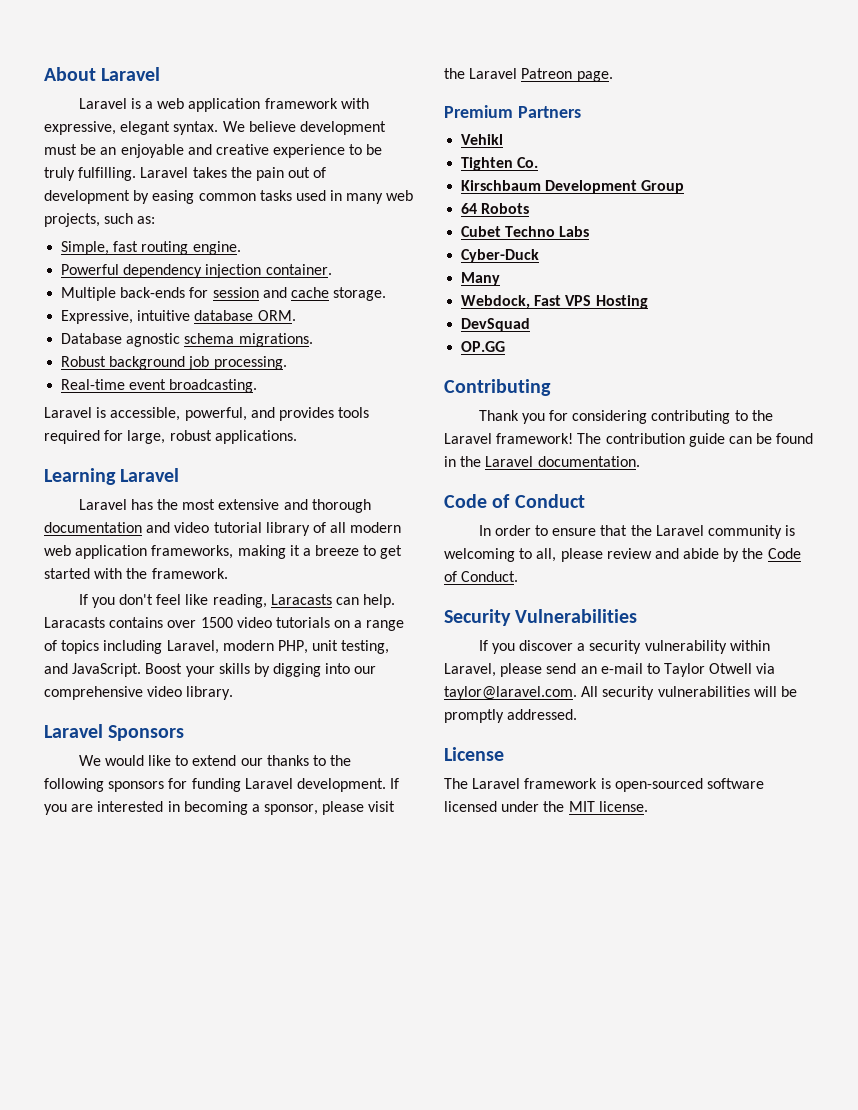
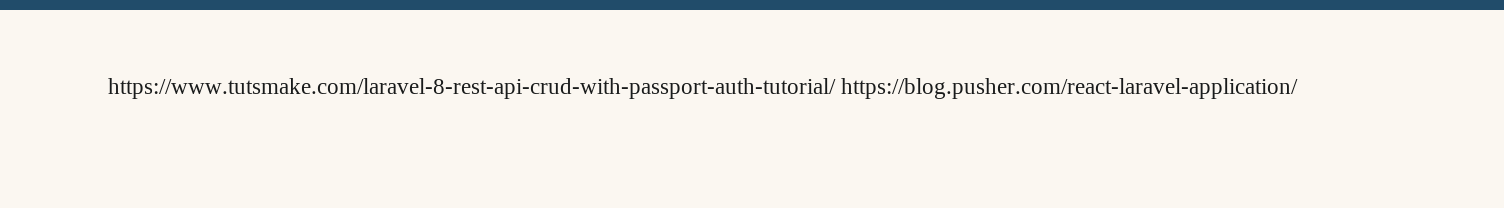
[44,67,161,81] [78,98,369,112] [44,121,386,135] [44,144,383,158] [44,167,327,181] [44,190,414,204] [44,213,156,227] [61,241,241,255] [61,264,332,278] [61,287,387,301] [61,310,296,324] [61,333,313,347] [61,356,287,370] [61,379,258,393] [44,407,370,421] [44,430,297,444] [44,468,180,485] [78,499,371,513] [44,522,402,536] [44,545,403,559] [44,568,228,579] [78,594,396,608] [44,617,405,631] [44,640,390,654] [44,663,377,677] [44,686,234,700] [44,724,185,741] [78,755,352,766] [44,778,400,792] [44,801,396,815] [444,68,613,82] [444,105,581,118] [461,134,504,145] [461,157,539,171] [461,180,685,194] [461,203,530,214] [461,226,590,237] [461,249,540,263] [461,272,501,286] [461,295,648,309] [461,318,531,332] [461,341,506,352] [444,379,551,396] [478,410,773,424] [444,433,814,447] [444,456,640,467] [444,494,585,508] [478,525,796,539] [444,548,801,562] [444,571,519,582] [444,609,638,626] [478,640,770,654] [444,663,776,677] [444,686,797,700] [444,709,578,723] [444,747,504,761] [444,778,764,792] [444,801,648,812] About Laravel // Laravel is a web application framework with expressive, elegant syntax. We believe development must be an enjoyable and creative experience to be truly fulfilling. Laravel takes the pain out of development by easing common tasks used in many web projects, such as: // Simple, fast routing engine. // Powerful dependency injection container. // Multiple back-ends for session and cache storage. // Expressive, intuitive database ORM. // Database agnostic schema migrations. // Robust background job processing. // Real-time event broadcasting. // Laravel is accessible, powerful, and provides tools required for large, robust applications. // Learning Laravel // Laravel has the most extensive and thorough documentation and video tutorial library of all modern web application frameworks, making it a breeze to get started with the framework. // If you don't feel like reading, Laracasts can help. Laracasts contains over 1500 video tutorials on a range of topics including Laravel, modern PHP, unit testing, and JavaScript. Boost your skills by digging into our comprehensive video library. // Laravel Sponsors // We would like to extend our thanks to the following sponsors for funding Laravel development. If you are interested in becoming a sponsor, please visit the Laravel Patreon page. // Premium Partners // Vehikl // Tighten Co. // Kirschbaum Development Group // 64 Robots // Cubet Techno Labs // Cyber-Duck // Many // Webdock, Fast VPS Hosting // DevSquad // OP.GG // Contributing // Thank you for considering contributing to the Laravel framework! The contribution guide can be found in the Laravel documentation. // Code of Conduct // In order to ensure that the Laravel community is welcoming to all, please review and abide by the Code of Conduct. // Security Vulnerabilities // If you discover a security vulnerability within Laravel, please send an e-mail to Taylor Otwell via taylor@laravel.com. All security vulnerabilities will be promptly addressed. // License // The Laravel framework is open-sourced software licensed under the MIT license. -> [108,78,1299,99] https://www.tutsmake.com/laravel-8-rest-api-crud-with-passport-auth-tutorial/ https://blog.pusher.com/react-laravel-application/

